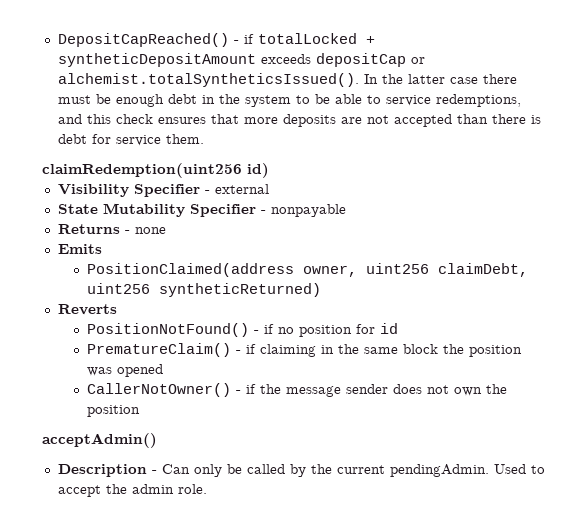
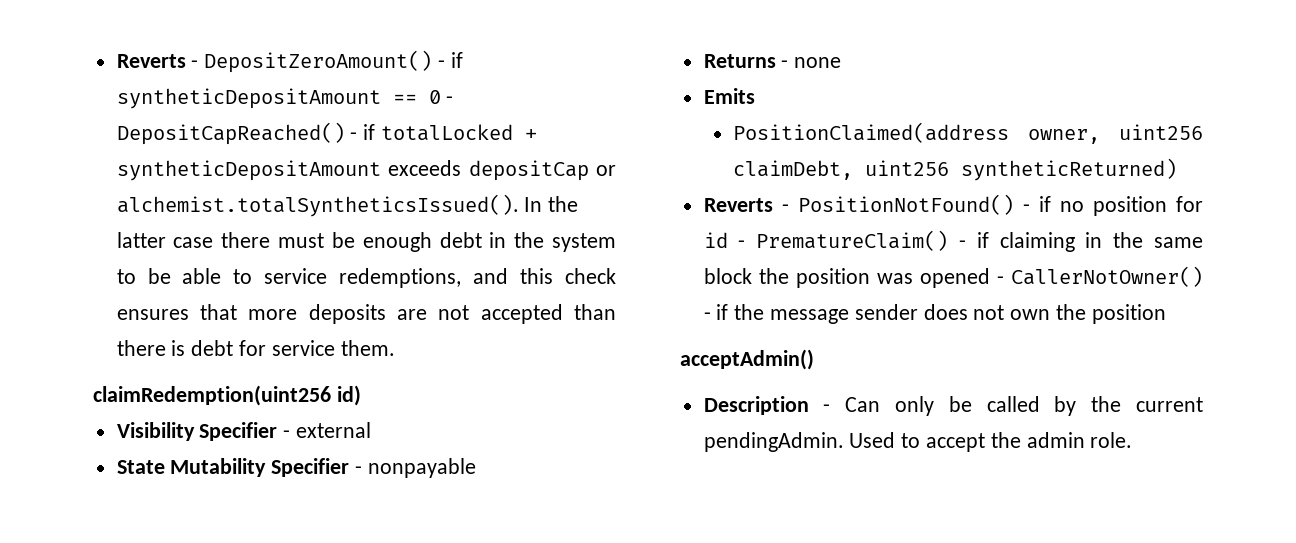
(57, 40) none -> [116,50,463,73] [116,88,454,109] Reverts - DepositZeroAmount() - if syntheticDepositAmount == 0 -
(117, 309) // -> [781,204,789,212] -
(398, 328) // -> [738,240,746,248] -
(163, 370) // -> [996,276,1004,284] -

